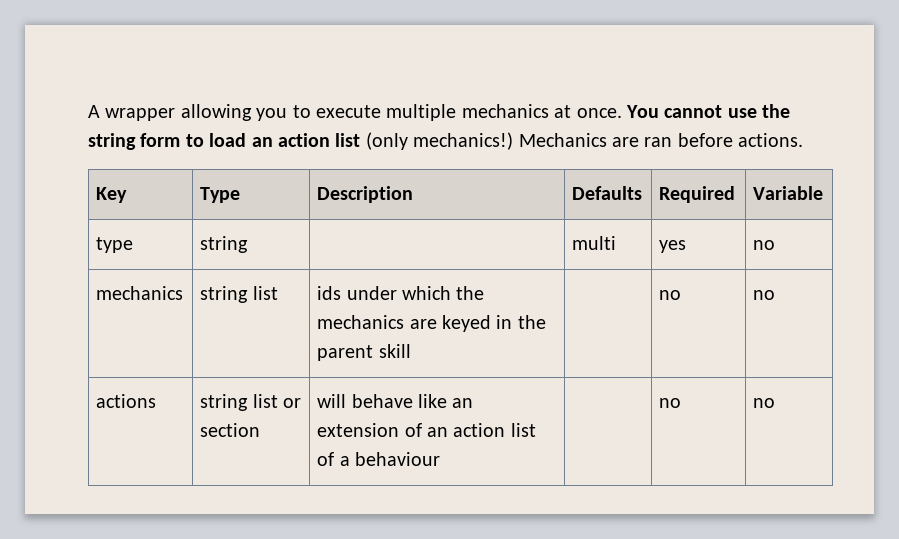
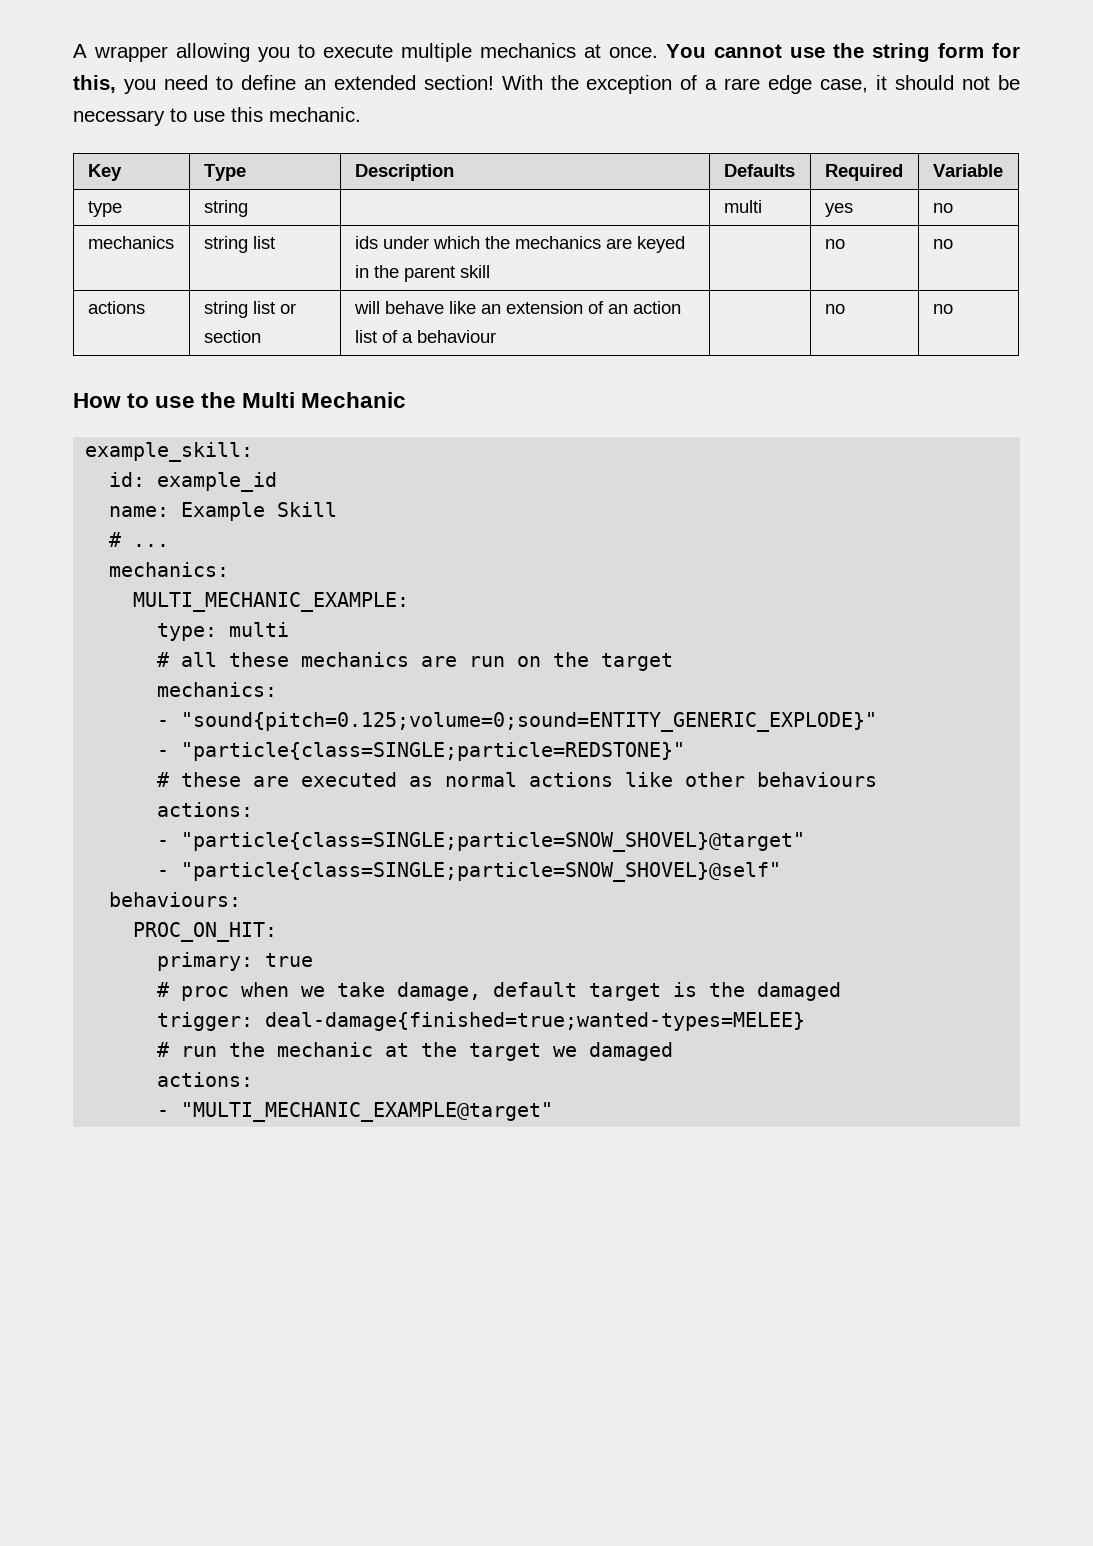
[185,132,804,150] to load an action list (only mechanics!) Mechanics are ran before actions. -> [992,43,1020,58] [73,75,1020,94] [73,107,361,126] for this, you need to define an extended section! With the exception of a rare edge case, it should not be necessary to use this mechanic.
(776, 403) none -> [73,392,407,408] [85,442,254,462] [109,472,278,492] [109,502,338,521] [109,532,170,547] [109,562,230,577] [133,592,410,612] [157,622,290,641] [157,652,674,671] [157,682,278,697] [157,712,878,732] [157,742,686,761] [157,772,878,787] [157,802,254,817] [157,832,806,852] [157,862,782,882] [109,892,242,907] [133,922,278,942] [157,952,314,971] [157,982,842,1001] [157,1012,806,1031] [157,1042,674,1061] [157,1072,254,1087] [157,1102,554,1122] // How to use the Multi Mechanic // example_skill: // id: example_id // name: Example Skill // # ... // mechanics: // MULTI_MECHANIC_EXAMPLE: // type: multi // # all these mechanics are run on the target // mechanics: // - "sound{pitch=0.125;volume=0;sound=ENTITY_GENERIC_EXPLODE}" // - "particle{class=SINGLE;particle=REDSTONE}" // # these are executed as normal actions like other behaviours // actions: // - "particle{class=SINGLE;particle=SNOW_SHOVEL}@target" // - "particle{class=SINGLE;particle=SNOW_SHOVEL}@self" // behaviours: // PROC_ON_HIT: // primary: true // # proc when we take damage, default target is the damaged // trigger: deal-damage{finished=true;wanted-types=MELEE} // # run the mechanic at the target we damaged // actions: // - "MULTI_MECHANIC_EXAMPLE@target"

